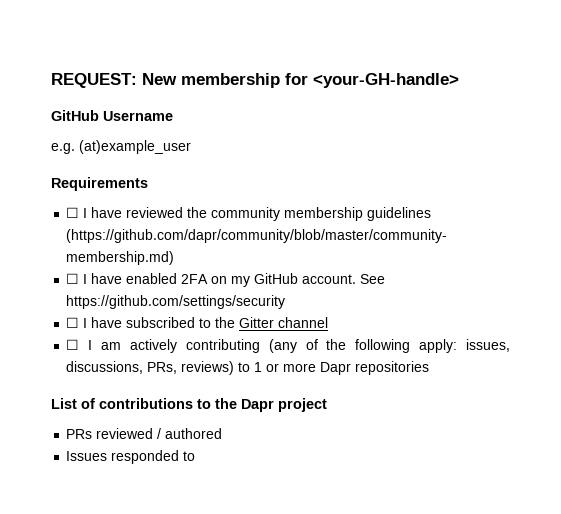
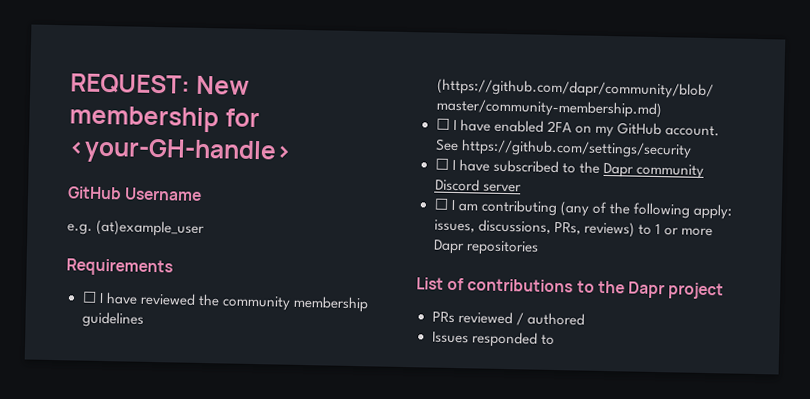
[239,317,329,328] Gitter channel -> [602,162,704,179] [434,178,522,193] Dapr community Discord server
[129,339,177,353] actively -> (478, 207) none

